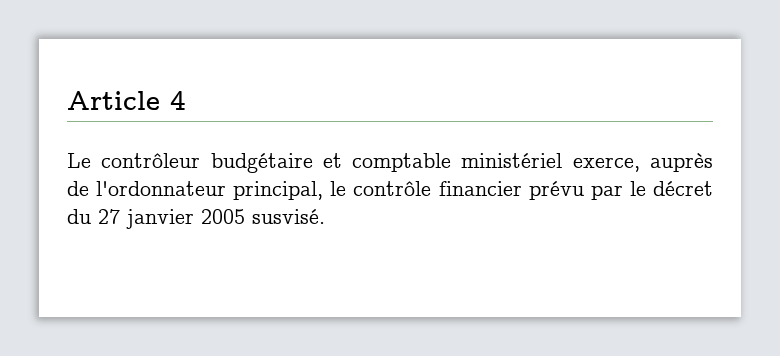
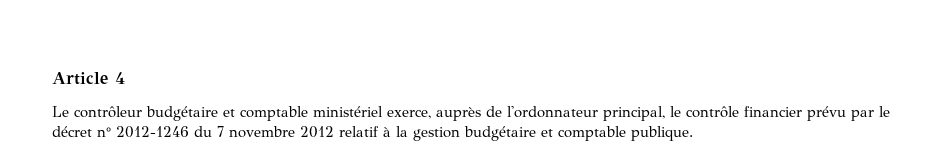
[67,209,325,229] du 27 janvier 2005 susvisé. -> [97,126,693,141] n° 2012-1246 du 7 novembre 2012 relatif à la gestion budgétaire et comptable publique.

